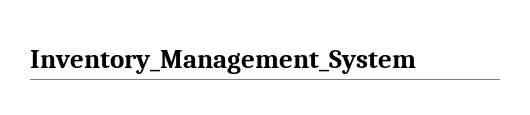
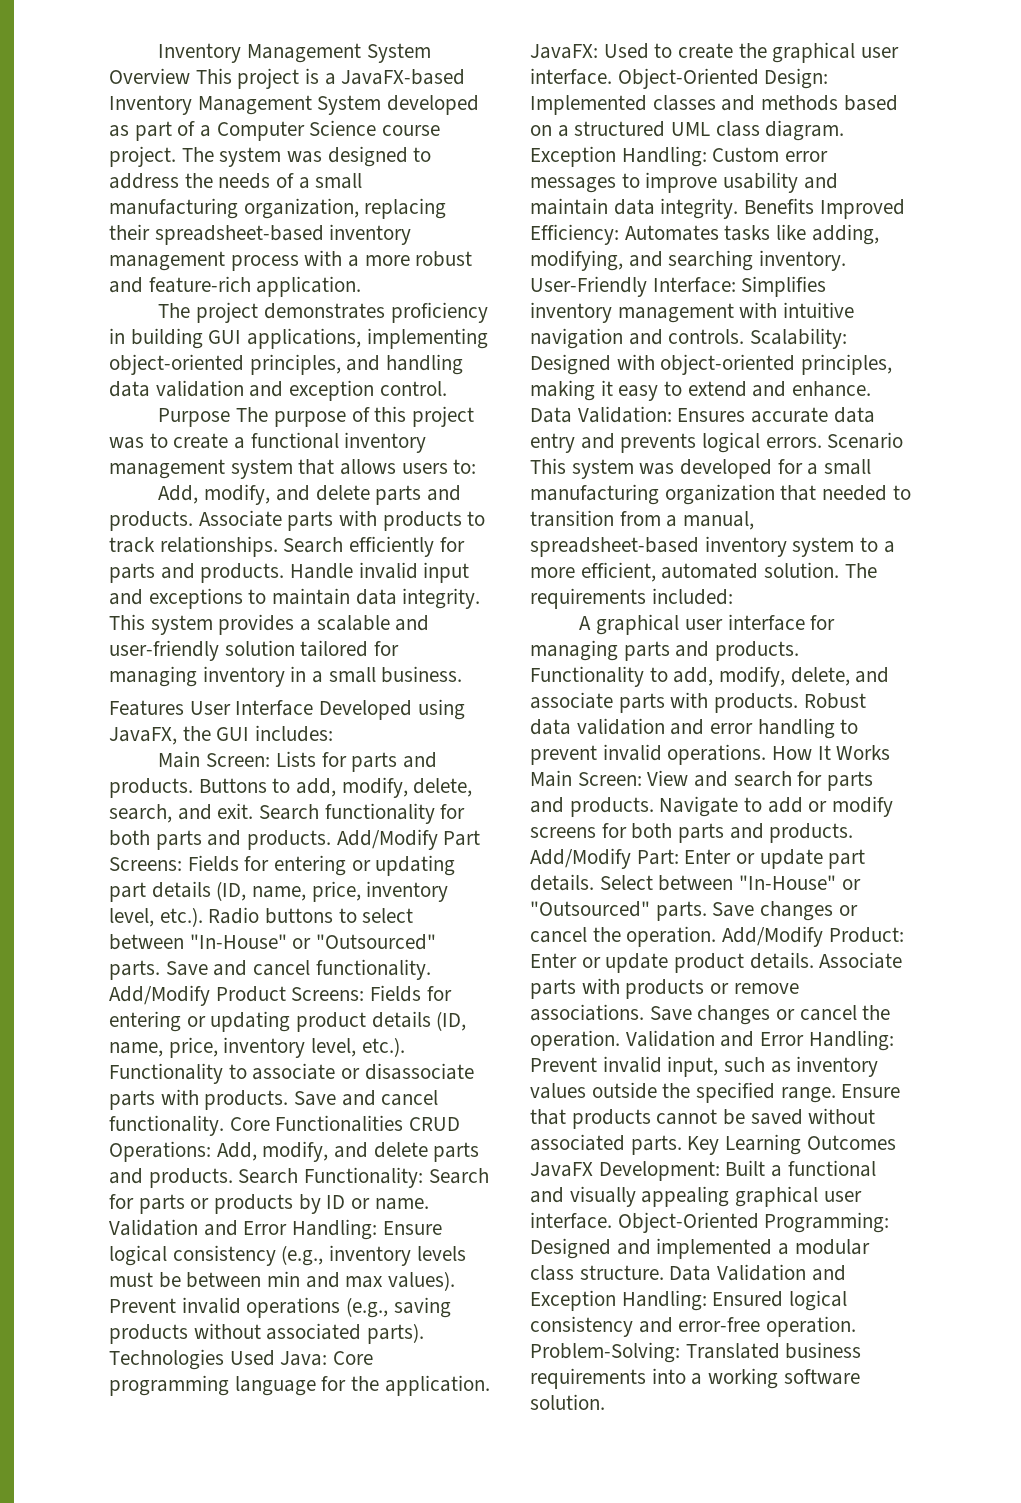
[30,50,416,74] Inventory_Management_System -> [158,43,431,63] [109,68,466,89] [109,95,480,115] [109,120,441,141] [109,146,432,167] [109,173,363,189] [109,198,447,219] [109,224,412,245] [109,250,473,271] [109,276,362,297] [158,302,488,323] [109,328,488,349] [109,354,464,375] [109,380,447,401] [158,406,474,427] [109,432,427,453] [109,459,477,479] [158,484,461,505] [109,510,486,531] [109,536,465,557] [109,562,470,583] [109,588,481,609] [109,614,430,635] [109,640,400,661] [109,666,463,687] [109,699,465,720] [109,725,334,745] [158,751,437,772] [109,777,473,798] [109,803,466,824] [109,829,481,850] [109,855,456,876] [109,881,449,902] [109,907,414,927] [109,934,437,950] [109,959,431,980] [109,985,452,1006] [109,1011,467,1032] [109,1037,405,1058] [109,1063,474,1084] [109,1089,439,1110] [109,1115,461,1136] [109,1141,480,1162] [109,1167,489,1188] [109,1194,429,1214] [109,1219,442,1240] [109,1245,466,1266] [109,1271,456,1291] [109,1297,451,1318] [109,1323,425,1344] [109,1349,374,1370] [109,1375,490,1396] [530,42,900,63] [530,68,829,89] [530,95,898,115] [530,120,845,141] [530,146,829,167] [530,172,838,193] [530,198,905,219] [530,224,879,245] [530,250,847,271] [530,276,827,297] [530,302,855,323] [530,328,848,349] [530,354,893,375] [530,380,872,401] [530,406,875,423] [530,432,904,453] [530,458,872,479] [530,484,911,505] [530,510,755,530] [530,536,895,557] [530,562,877,582] [530,588,733,609] [579,614,836,635] [530,640,800,661] [530,666,890,687] [530,692,866,713] [530,718,859,739] [530,744,891,765] [530,770,874,791] [530,796,894,817] [530,823,854,843] [530,848,866,869] [530,874,861,891] [530,901,858,921] [530,926,904,947] [530,952,903,973] [530,978,799,999] [530,1004,891,1025] [530,1030,894,1051] [530,1056,879,1077] [530,1082,901,1103] [530,1108,876,1129] [530,1134,896,1155] [530,1160,876,1181] [530,1186,862,1207] [530,1212,890,1233] [530,1238,870,1259] [530,1264,846,1281] [530,1290,848,1311] [530,1316,857,1337] [530,1342,862,1363] [530,1368,860,1389] [530,1394,605,1410] Inventory Management System Overview This project is a JavaFX-based Inventory Management System developed as part of a Computer Science course project. The system was designed to address the needs of a small manufacturing organization, replacing their spreadsheet-based inventory management process with a more robust and feature-rich application. // The project demonstrates proficiency in building GUI applications, implementing object-oriented principles, and handling data validation and exception control. // Purpose The purpose of this project was to create a functional inventory management system that allows users to: // Add, modify, and delete parts and products. Associate parts with products to track relationships. Search efficiently for parts and products. Handle invalid input and exceptions to maintain data integrity. This system provides a scalable and user-friendly solution tailored for managing inventory in a small business. // Features User Interface Developed using JavaFX, the GUI includes: // Main Screen: Lists for parts and products. Buttons to add, modify, delete, search, and exit. Search functionality for both parts and products. Add/Modify Part Screens: Fields for entering or updating part details (ID, name, price, inventory level, etc.). Radio buttons to select between "In-House" or "Outsourced" parts. Save and cancel functionality. Add/Modify Product Screens: Fields for entering or updating product details (ID, name, price, inventory level, etc.). Functionality to associate or disassociate parts with products. Save and cancel functionality. Core Functionalities CRUD Operations: Add, modify, and delete parts and products. Search Functionality: Search for parts or products by ID or name. Validation and Error Handling: Ensure logical consistency (e.g., inventory levels must be between min and max values). Prevent invalid operations (e.g., saving products without associated parts). Technologies Used Java: Core programming language for the application. JavaFX: Used to create the graphical user interface. Object-Oriented Design: Implemented classes and methods based on a structured UML class diagram. Exception Handling: Custom error messages to improve usability and maintain data integrity. Benefits Improved Efficiency: Automates tasks like adding, modifying, and searching inventory. User-Friendly Interface: Simplifies inventory management with intuitive navigation and controls. Scalability: Designed with object-oriented principles, making it easy to extend and enhance. Data Validation: Ensures accurate data entry and prevents logical errors. Scenario This system was developed for a small manufacturing organization that needed to transition from a manual, spreadsheet-based inventory system to a more efficient, automated solution. The requirements included: // A graphical user interface for managing parts and products. Functionality to add, modify, delete, and associate parts with products. Robust data validation and error handling to prevent invalid operations. How It Works Main Screen: View and search for parts and products. Navigate to add or modify screens for both parts and products. Add/Modify Part: Enter or update part details. Select between "In-House" or "Outsourced" parts. Save changes or cancel the operation. Add/Modify Product: Enter or update product details. Associate parts with products or remove associations. Save changes or cancel the operation. Validation and Error Handling: Prevent invalid input, such as inventory values outside the specified range. Ensure that products cannot be saved without associated parts. Key Learning Outcomes JavaFX Development: Built a functional and visually appealing graphical user interface. Object-Oriented Programming: Designed and implemented a modular class structure. Data Validation and Exception Handling: Ensured logical consistency and error-free operation. Problem-Solving: Translated business requirements into a working software solution.

